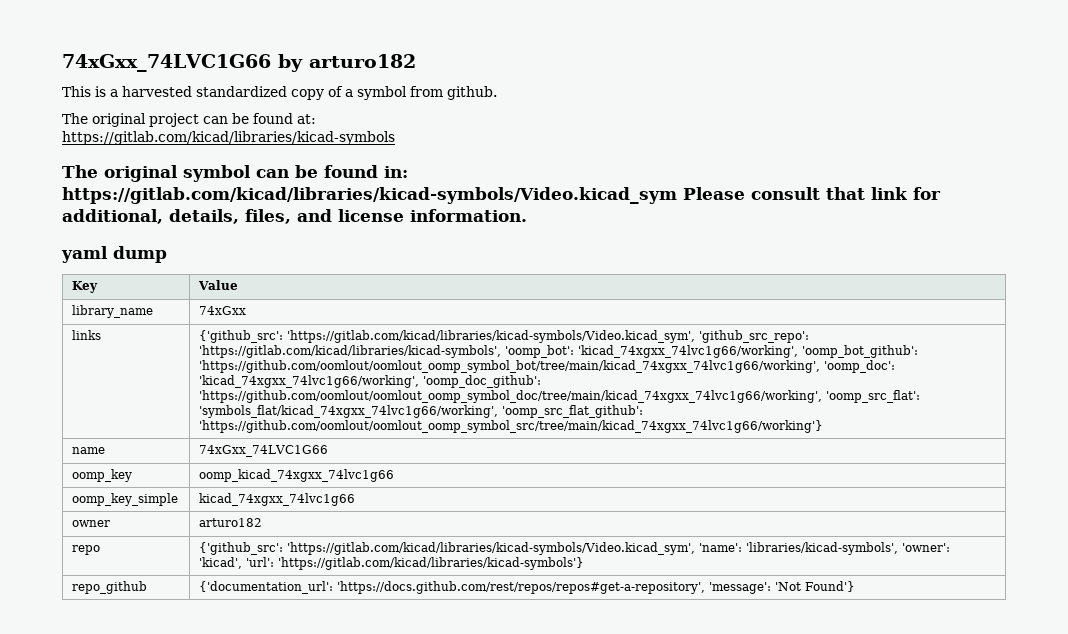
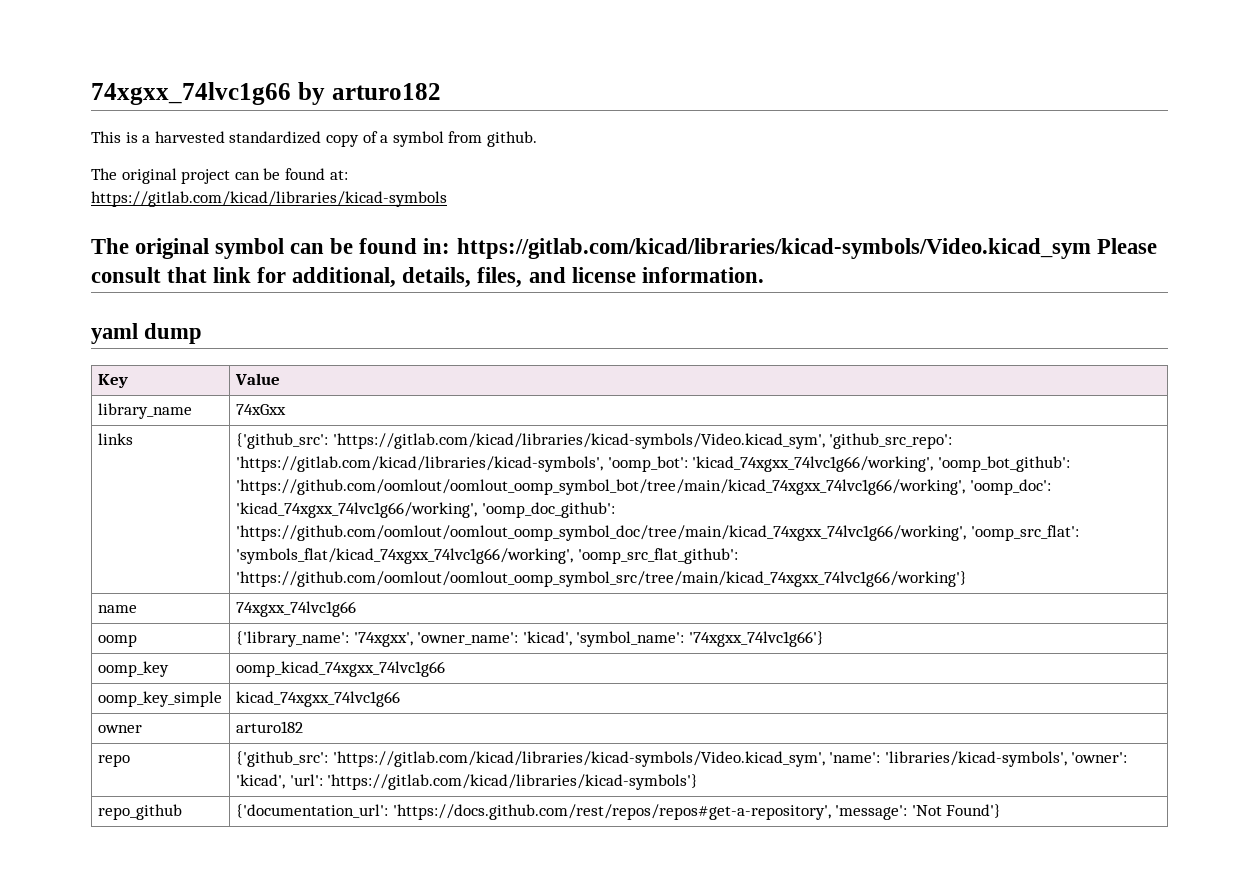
[62,54,271,72] 74xGxx_74LVC1G66 -> [91,82,291,105] 74xgxx_74lvc1g66
[199,445,329,457] 74xGxx_74LVC1G66 -> [235,601,356,617] [97,634,137,647] [235,631,824,647] 74xgxx_74lvc1g66 // oomp | {'library_name': '74xgxx', 'owner_name': 'kicad', 'symbol_name': '74xgxx_74lvc1g66'}

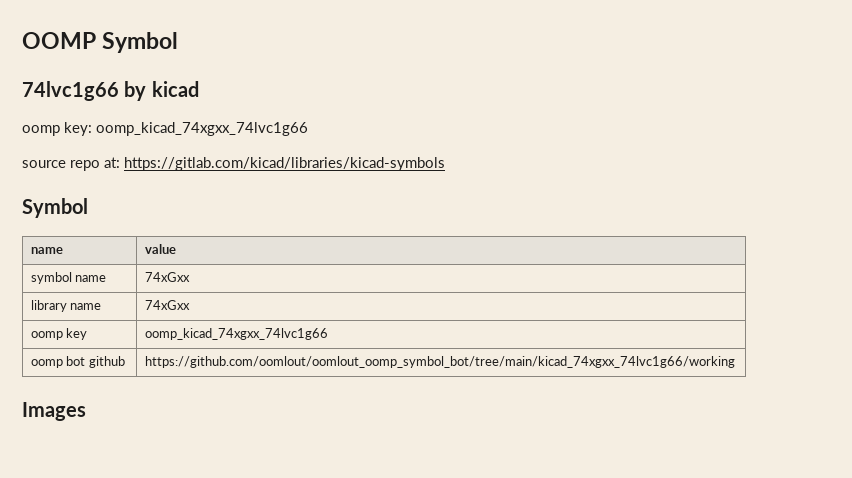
[91,82,441,105] [91,131,537,147] [91,168,325,184] 74xgxx_74lvc1g66 by arturo182 // This is a harvested standardized copy of a symbol from github. // The original project can be found -> [22,32,179,53] [22,81,199,101] [22,122,308,136] [22,160,100,171] OOMP Symbol // 74lvc1g66 by kicad // oomp key: oomp_kicad_74xgxx_74lvc1g66 // source repo
(348, 175) // -> (120, 162) none
[91,238,1157,259] [91,267,764,288] [91,323,203,344] [97,374,128,388] [234,373,280,385] [97,403,192,419] [235,404,286,415] [97,433,133,445] [235,433,953,449] [235,456,1070,472] [235,479,1051,495] [235,502,615,518] [235,525,1079,541] [235,548,738,564] [235,571,967,587] [97,605,137,613] [235,601,356,617] [97,634,137,647] [235,631,824,647] [97,661,169,677] [235,661,445,677] [97,691,222,707] [235,691,400,707] [97,725,142,733] [235,721,303,733] [97,754,130,767] [235,751,1128,767] [235,774,699,790] [97,804,182,820] [235,804,1002,820] The original symbol can be found in: https://gitlab.com/kicad/libraries/kicad-symbols/Video.kicad_sym Please consult that link for additional, details, files, and license information. // yaml dump // Key | Value // library_name | 74xGxx // links | {'github_src': 'https://gitlab.com/kicad/libraries/kicad-symbols/Video.kicad_sym', 'github_src_repo': 'https://gitlab.com/kicad/libraries/kicad-symbols', 'oomp_bot': 'kicad_74xgxx_74lvc1g66/working', 'oomp_bot_github': 'https://github.com/oomlout/oomlout_oomp_symbol_bot/tree/main/kicad_74xgxx_74lvc1g66/working', 'oomp_doc': 'kicad_74xgxx_74lvc1g66/working', 'oomp_doc_github': 'https://github.com/oomlout/oomlout_oomp_symbol_doc/tree/main/kicad_74xgxx_74lvc1g66/working', 'oomp_src_flat': 'symbols_flat/kicad_74xgxx_74lvc1g66/working', 'oomp_src_flat_github': 'https://github.com/oomlout/oomlout_oomp_symbol_src/tree/main/kicad_74xgxx_74lvc1g66/working'} // name | 74xgxx_74lvc1g66 // oomp | {'library_name': '74xgxx', 'owner_name': 'kicad', 'symbol_name': '74xgxx_74lvc1g66'} // oomp_key | oomp_kicad_74xgxx_74lvc1g66 // oomp_key_simple | kicad_74xgxx_74lvc1g66 // owner | arturo182 // repo | {'github_src': 'https://gitlab.com/kicad/libraries/kicad-symbols/Video.kicad_sym', 'name': 'libraries/kicad-symbols', 'owner': 'kicad', 'url': 'https://gitlab.com/kicad/libraries/kicad-symbols'} // repo_github | {'documentation_url': 'https://docs.github.com/rest/repos/repos#get-a-repository', 'message': 'Not Found'} -> [22,198,88,218] [30,247,63,254] [144,244,176,254] [30,272,107,284] [144,272,190,282] [30,300,102,312] [144,300,190,310] [30,328,88,340] [144,328,328,340] [30,356,125,368] [144,356,735,368] [22,402,86,421] Symbol // name | value // symbol name | 74xGxx // library name | 74xGxx // oomp key | oomp_kicad_74xgxx_74lvc1g66 // oomp bot github | https://github.com/oomlout/oomlout_oomp_symbol_bot/tree/main/kicad_74xgxx_74lvc1g66/working // Images

